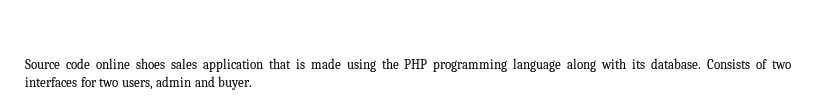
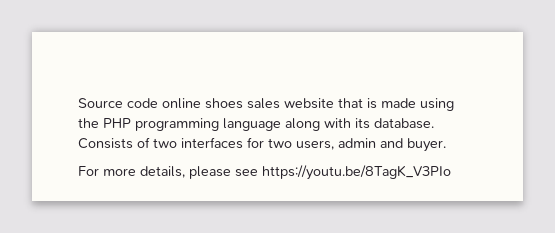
[202,58,263,72] application -> [284,98,334,109] website
(253, 83) none -> [78,165,451,180] // For more details, please see https://youtu.be/8TagK_V3PIo

